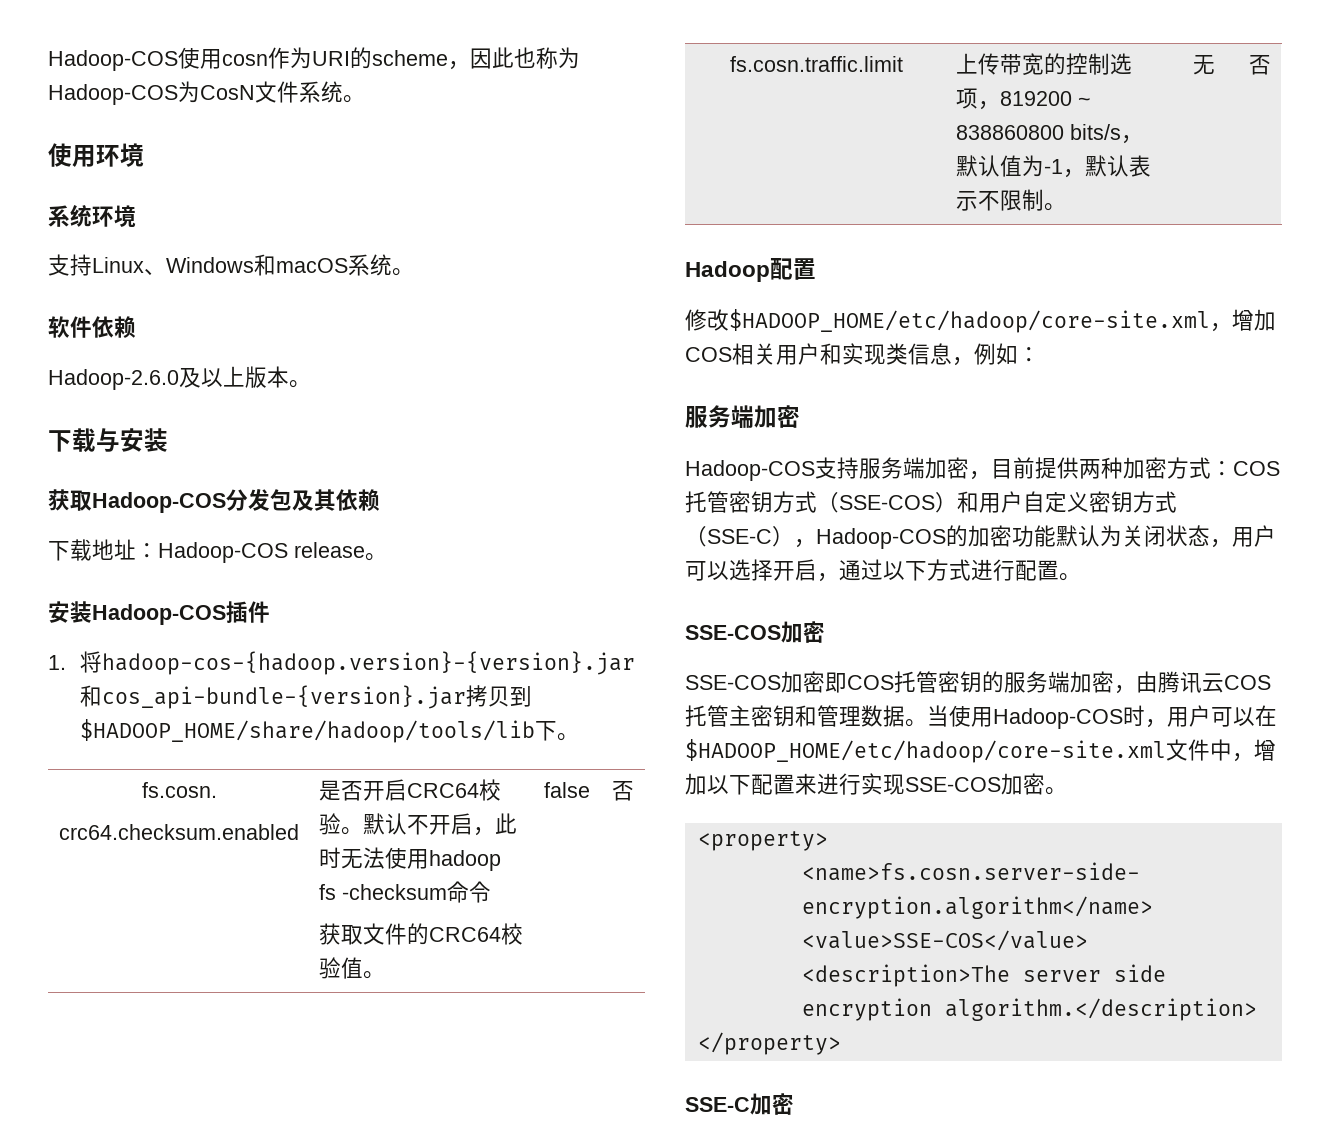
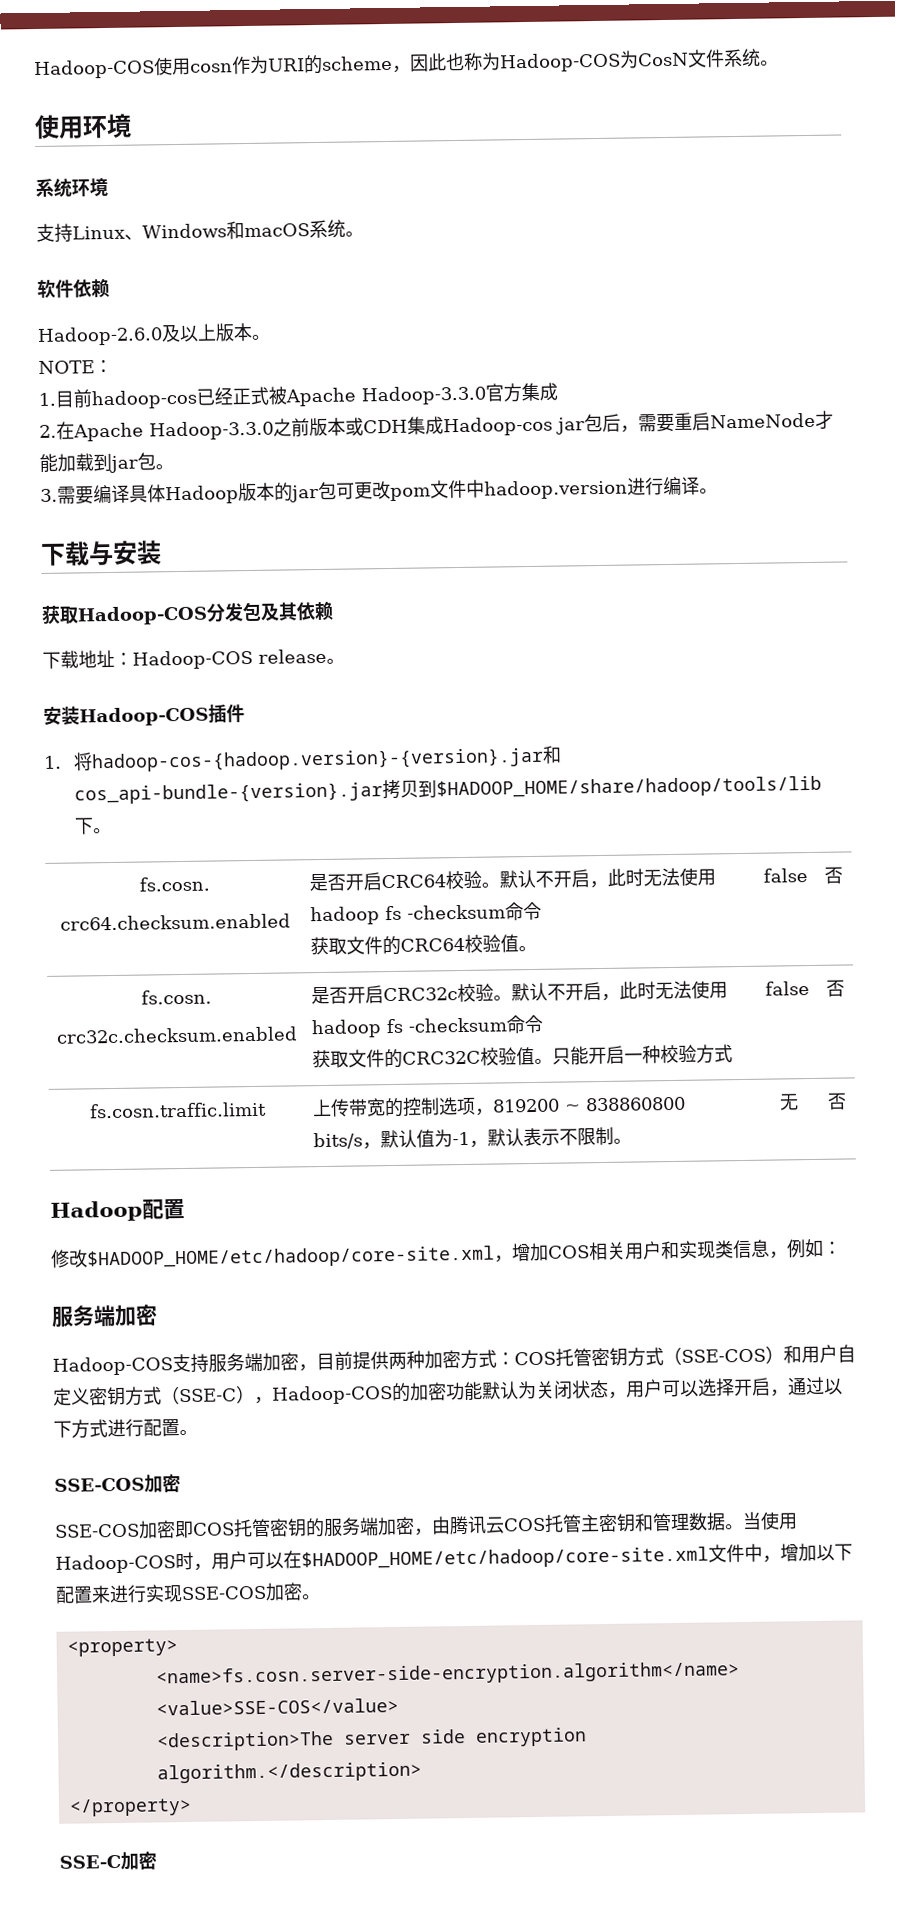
(311, 384) none -> [38,359,113,374] [38,382,558,410] [39,410,834,442] [39,452,174,473] [40,476,718,505] // NOTE： // 1.目前hadoop-cos已经正式被Apache Hadoop-3.3.0官方集成 // 2.在Apache Hadoop-3.3.0之前版本或CDH集成Hadoop-cos jar包后，需要重启NameNode才能加载到jar包。 // 3.需要编译具体Hadoop版本的jar包可更改pom文件中hadoop.version进行编译。
(634, 791) none -> [140,989,212,1005] [55,1026,298,1044] [310,980,728,1005] [310,1014,543,1039] [311,1044,733,1069] [765,981,810,996] [826,979,845,997] // fs.cosn. // crc32c.checksum.enabled | 是否开启CRC32c校验。默认不开启，此时无法使用hadoop fs -checksum命令 // 获取文件的CRC32C校验值。只能开启一种校验方式 | false | 否

